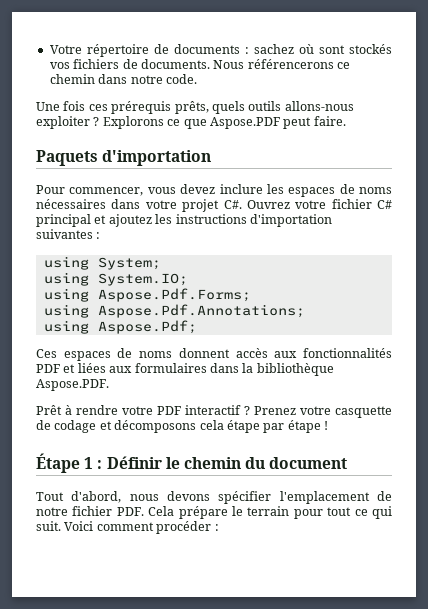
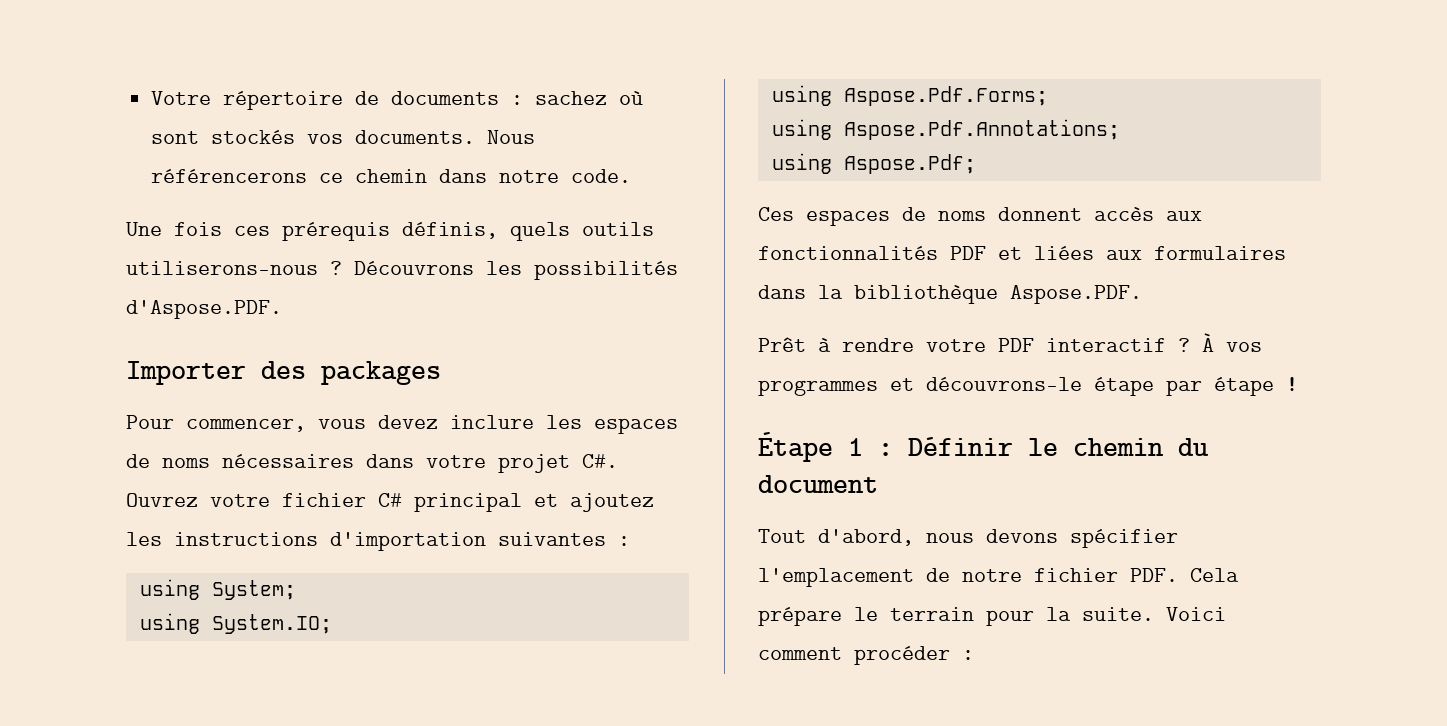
[73,59,138,69] fichiers de -> (344, 139) none
[174,101,209,114] prêts, -> [402,222,498,239] définis,
[284,101,354,111] [36,116,346,129] [36,150,212,166] allons-nous exploiter ? Explorons ce que Aspose.PDF peut faire. // Paquets d'importation -> [126,261,678,280] [126,300,282,319] [126,361,441,385] utiliserons-nous ? Découvrons les possibilités d'Aspose.PDF. // Importer des packages
[254,406,392,418] [36,420,224,433] Prenez votre casquette de codage et décomposons cela -> [1202,333,1262,352] [758,377,1082,396] À vos programmes et découvrons-le
[327,506,392,519] [36,521,61,531] tout ce qui suit. -> [1046,607,1154,621] la suite.

